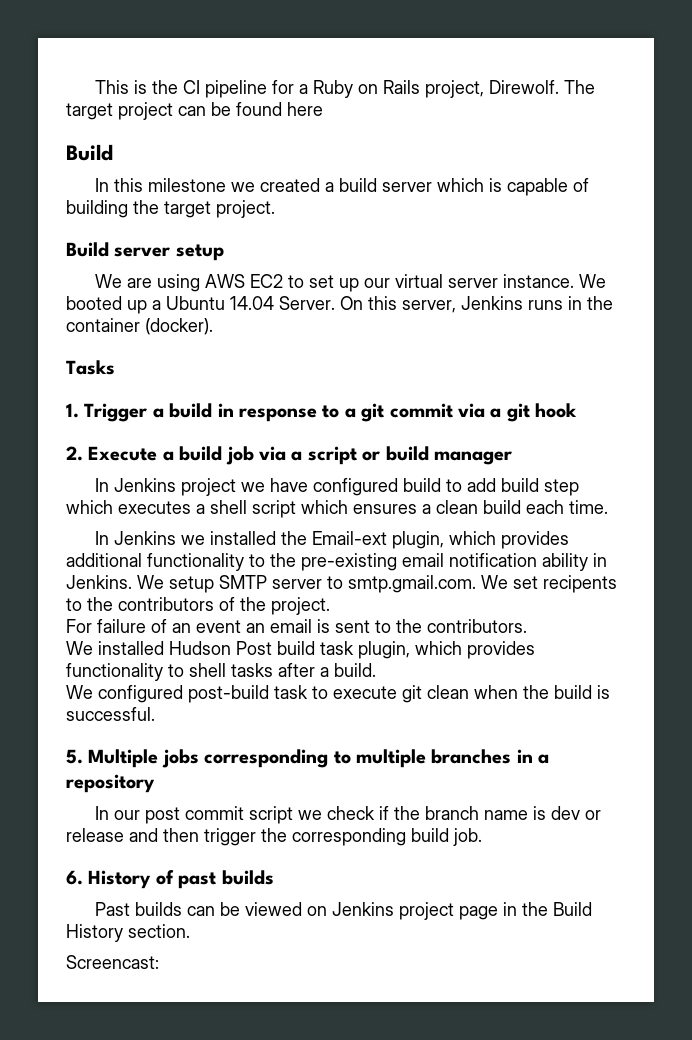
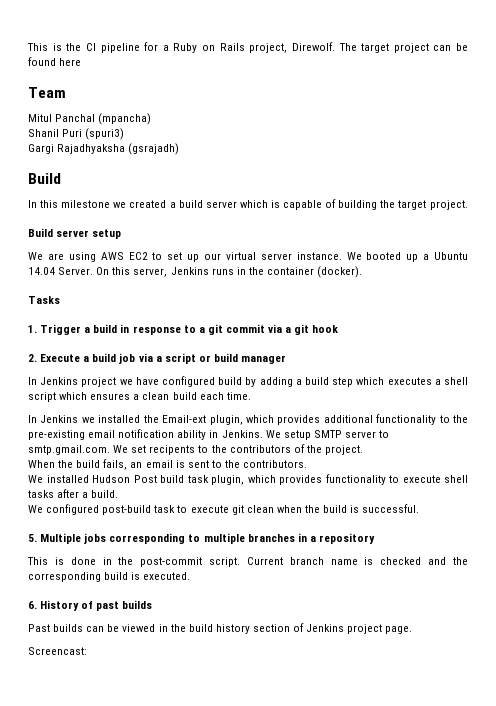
(323, 109) none -> [28,87,66,98] [28,113,152,125] [28,128,125,140] [28,143,180,155] // Team // Mitul Panchal (mpancha) // Shanil Puri (spuri3) // Gargi Rajadhyaksha (gsrajadh)
[446,478,497,492] to add -> [245,377,302,387] by adding a
[66,619,241,633] For failure of an event -> [28,459,128,470] When the build fails,
(184, 670) none -> [402,475,441,483] execute
[95,806,602,824] [66,828,256,846] In our post commit script we check if the branch name is dev or release and then trigger -> [27,557,447,567] This is done in the post-commit script. Current branch name is checked and
[453,828,482,846] job. -> [131,572,191,580] is executed.
[307,902,593,920] [66,924,190,942] on Jenkins project page in the Build History section. -> [158,623,413,634] in the build history section of Jenkins project page.

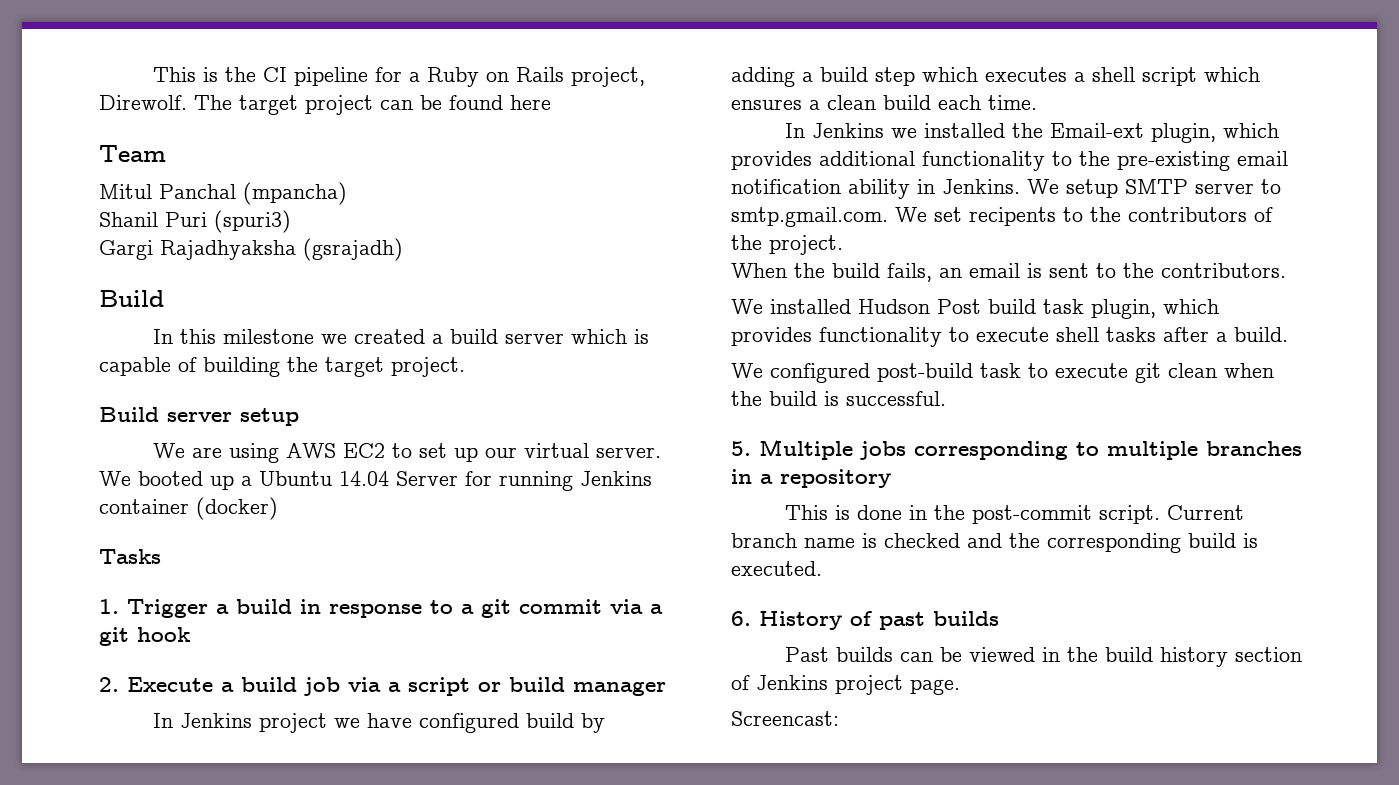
[260,252,342,260] server instance. -> [595,447,661,458] server.
[58,266,363,278] Server. On this server, Jenkins runs in the container (docker). -> [396,471,652,491] [99,497,278,520] Server for running Jenkins container (docker)

